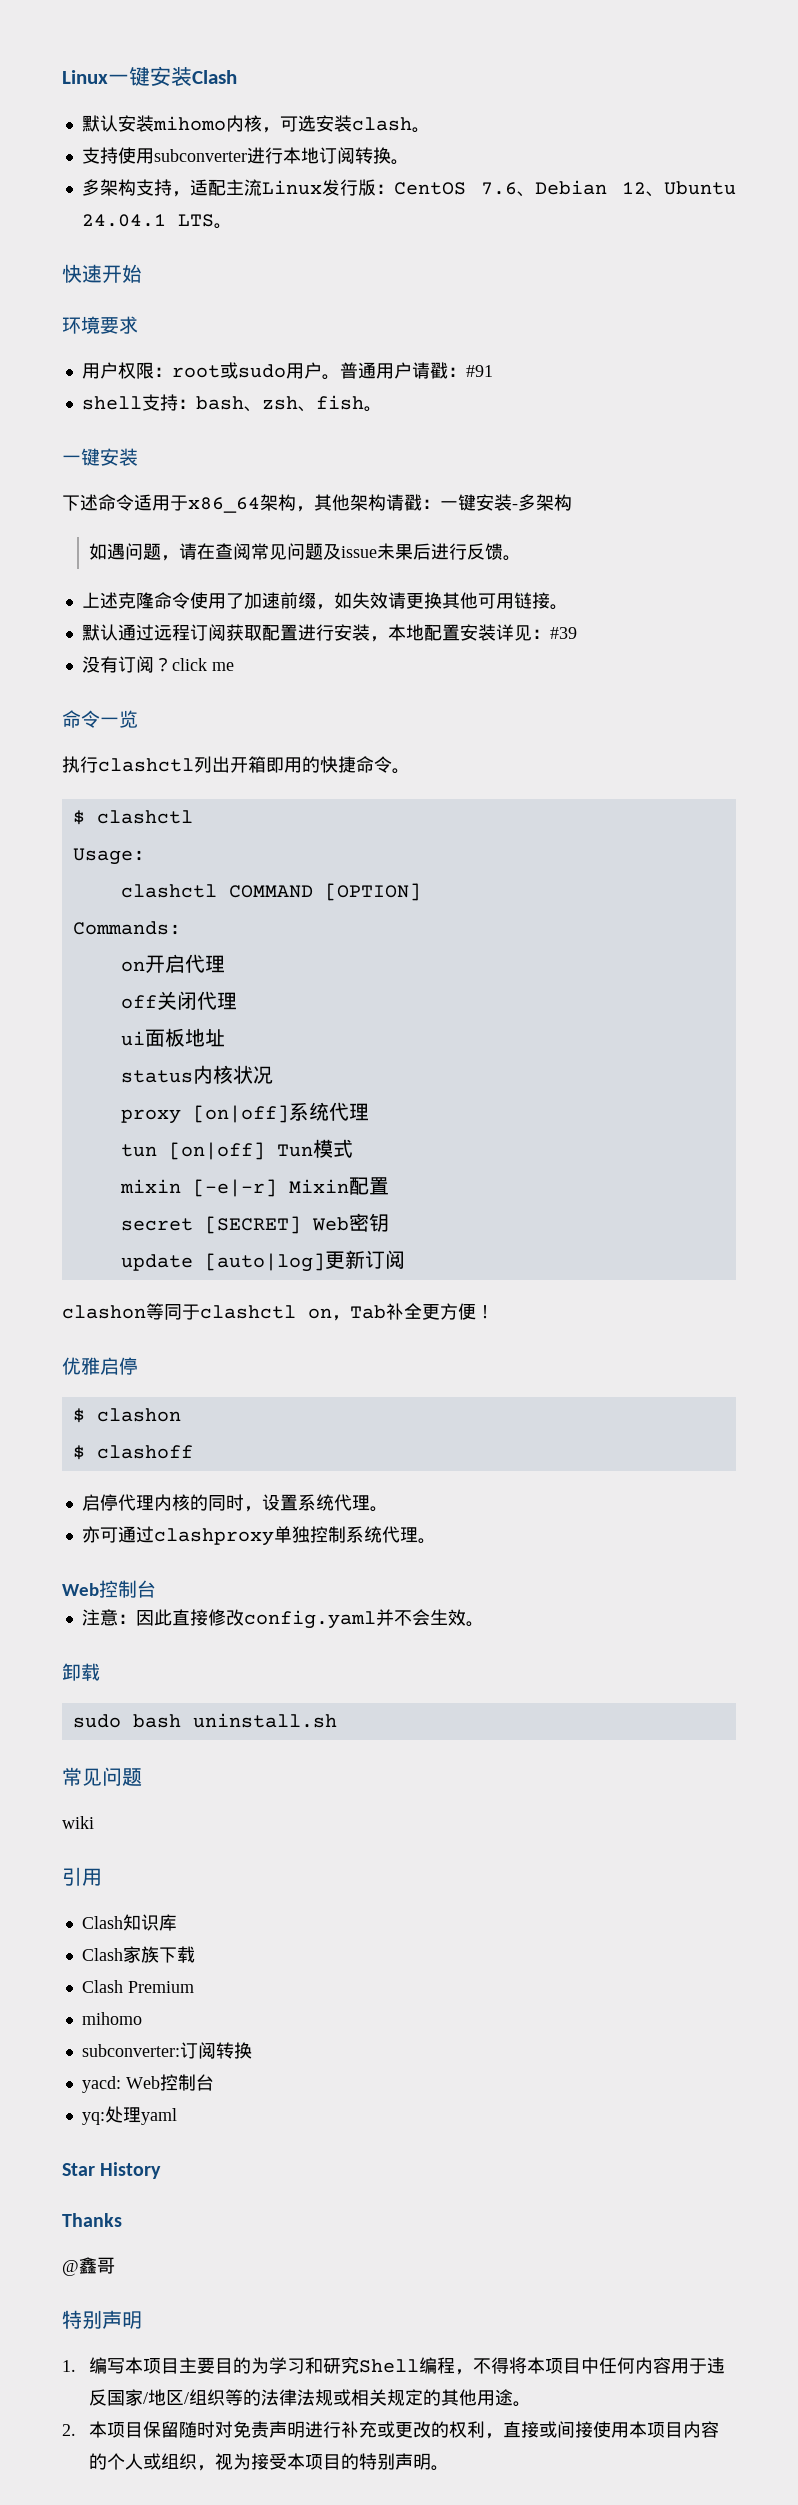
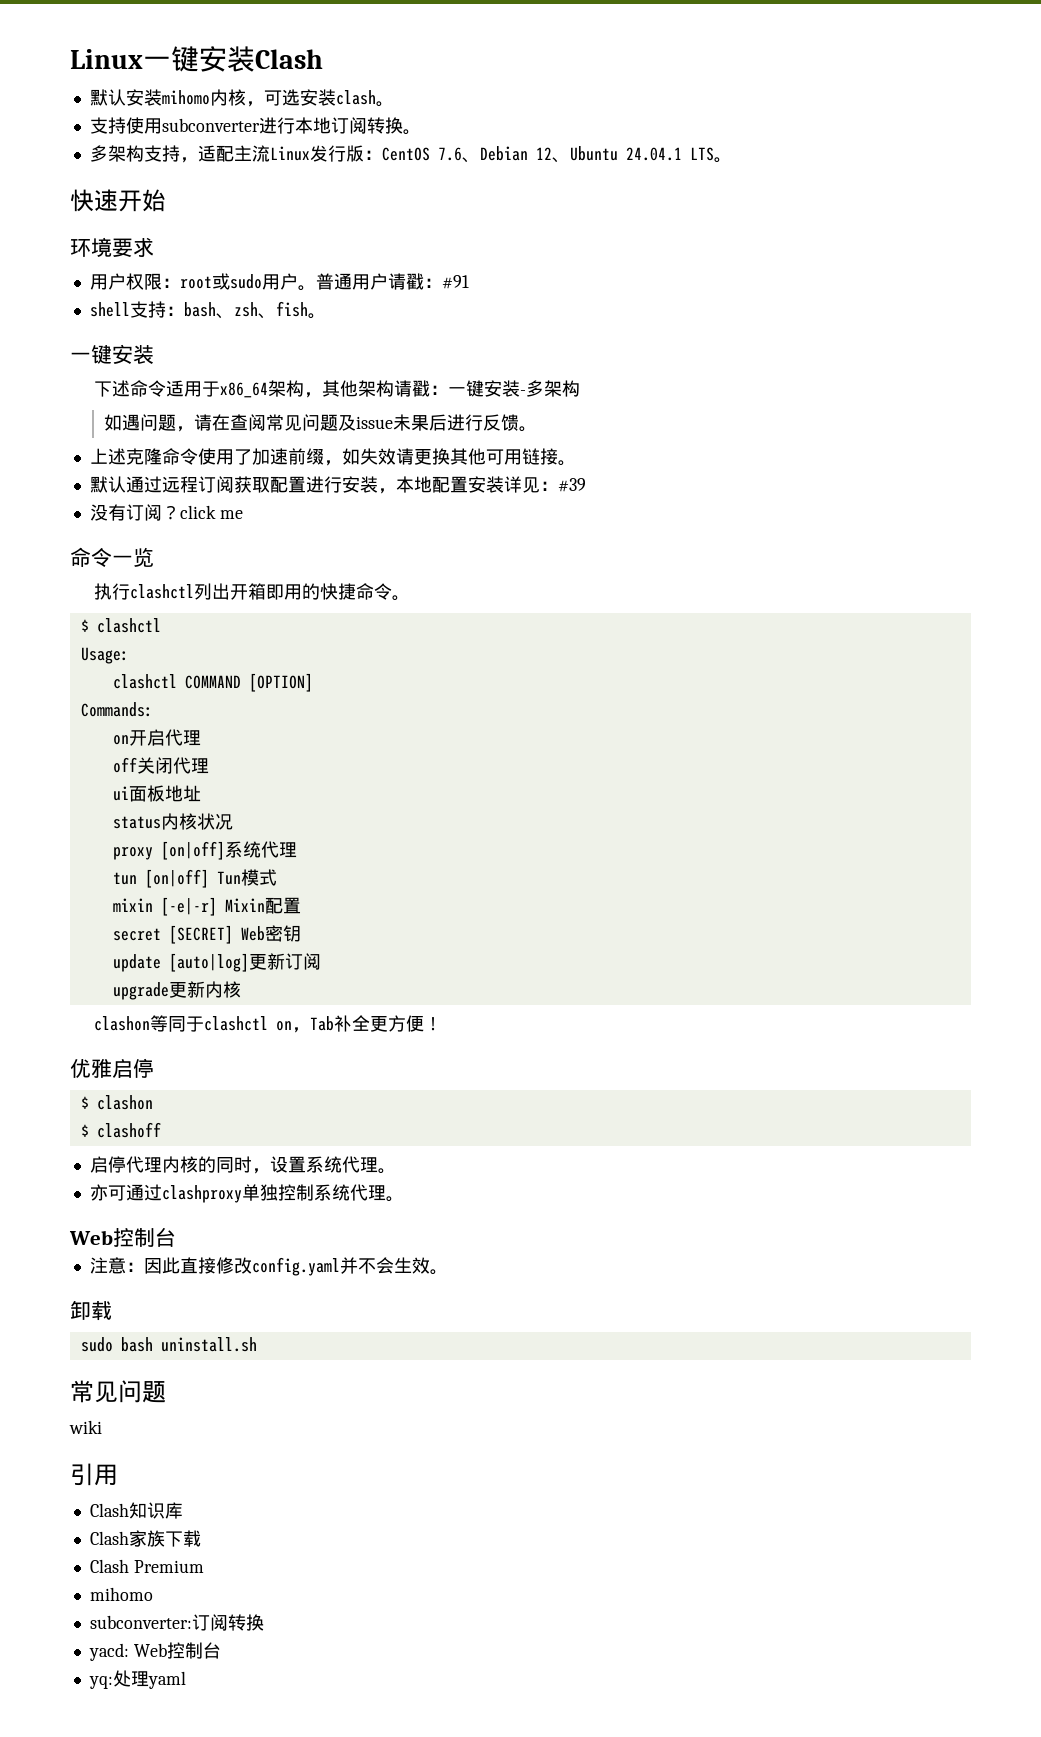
(405, 1259) none -> [112,981,241,1000] // upgrade更新内核
[62,2162,162,2179] [62,2213,122,2227] [62,2257,115,2276] [62,2310,142,2329] [62,2357,726,2375] [89,2389,532,2407] [62,2421,720,2439] [89,2453,450,2471] // Star History // Thanks // @鑫哥 // 特别声明 // 1.编写本项目主要目的为学习和研究Shell编程，不得将本项目中任何内容用于违反国家/地区/组织等的法律法规或相关规定的其他用途。 // 2.本项目保留随时对免责声明进行补充或更改的权利，直接或间接使用本项目内容的个人或组织，视为接受本项目的特别声明。 -> (186, 1680) none

